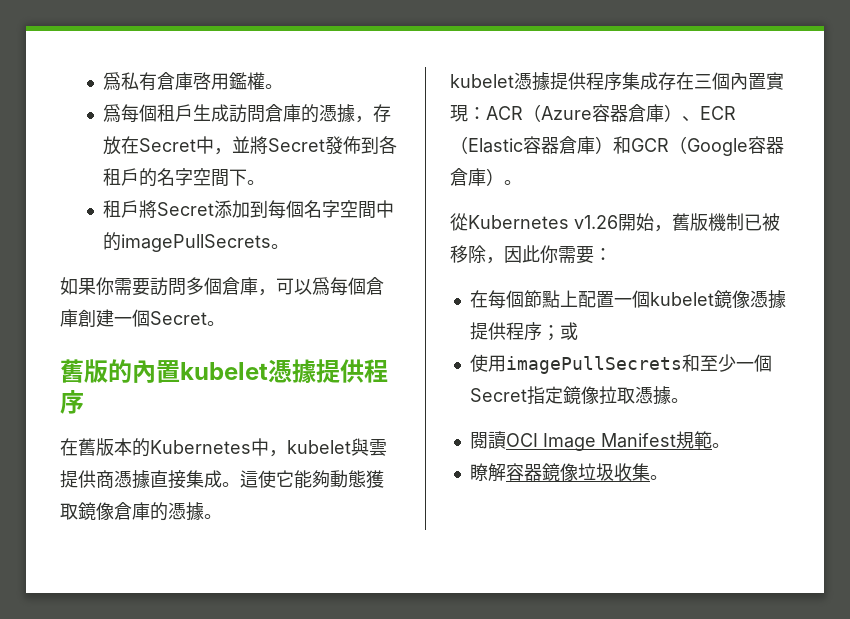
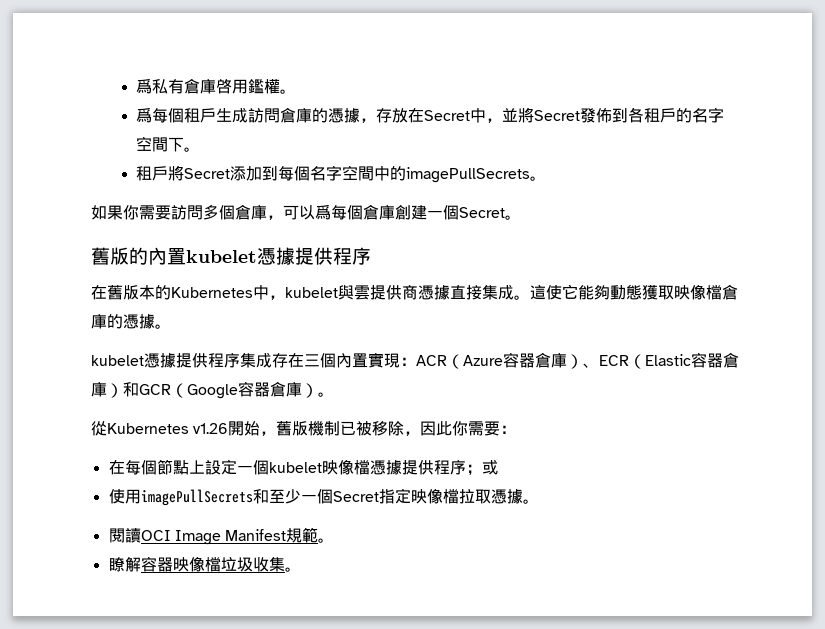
[78,502,114,520] 鏡像 -> [674,285,722,300] 映像檔
[577,291,614,308] 配置 -> [204,459,237,475] 設定
[713,290,750,308] 鏡像 -> [321,460,370,475] 映像檔
[562,386,599,404] 鏡像 -> [410,489,459,504] 映像檔
[541,463,578,481] 鏡像 -> [172,557,221,572] 映像檔

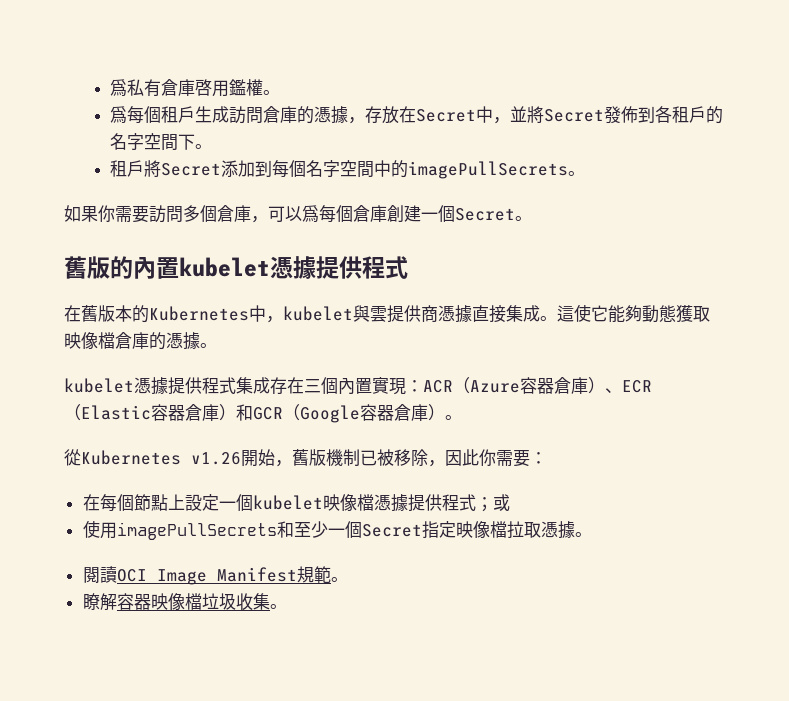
[352,247,371,265] 序 -> [385,256,408,279] 式
[224,353,240,368] 序 -> [219,377,236,394] 式
[449,460,466,475] 序 -> [458,494,476,511] 式

